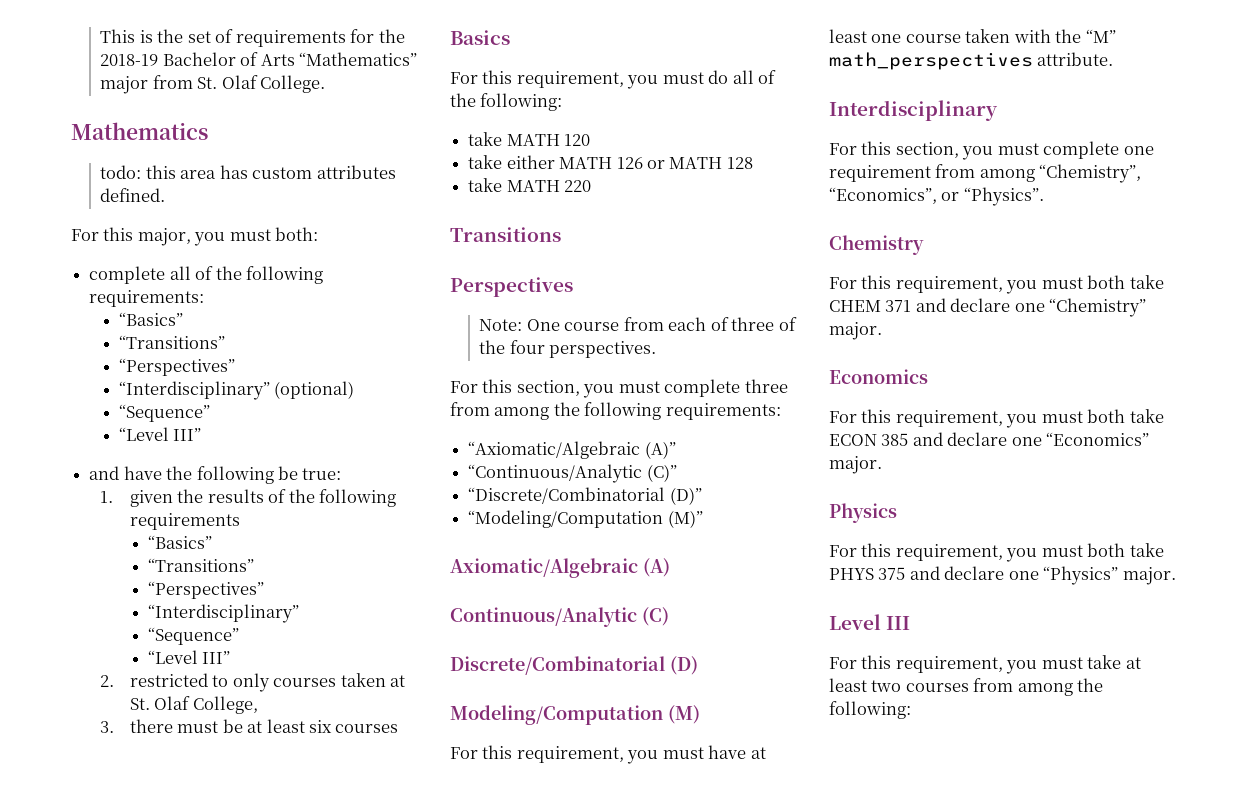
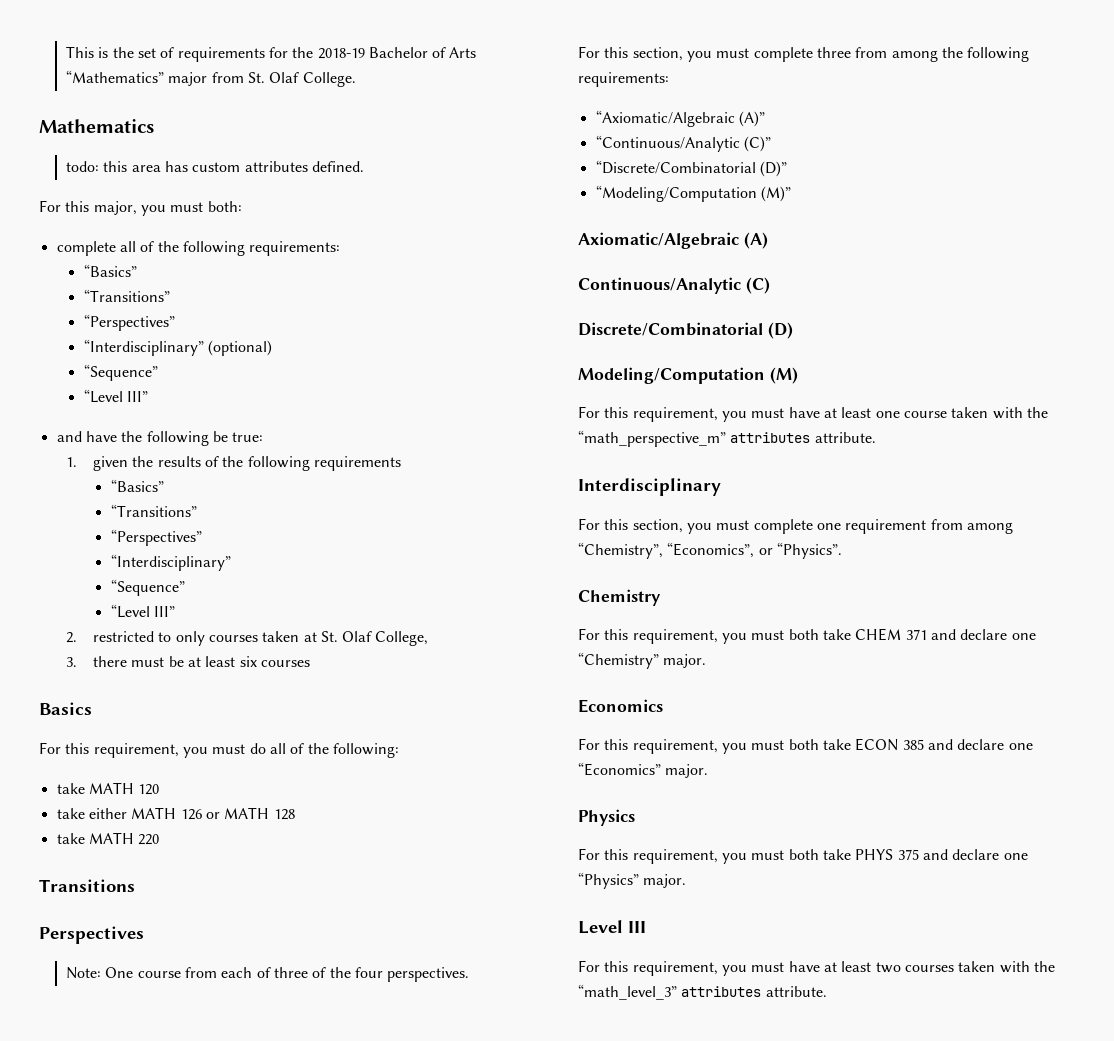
[1085,29,1116,43] [829,52,1033,70] “M” math_perspectives -> [578,430,811,447] “math_perspective_m” attributes
[1087,655,1122,669] take -> [788,961,820,972] have
[973,678,1104,696] [829,701,911,719] from among the following: -> [958,961,1055,973] [578,984,827,1000] taken with the “math_level_3” attributes attribute.

